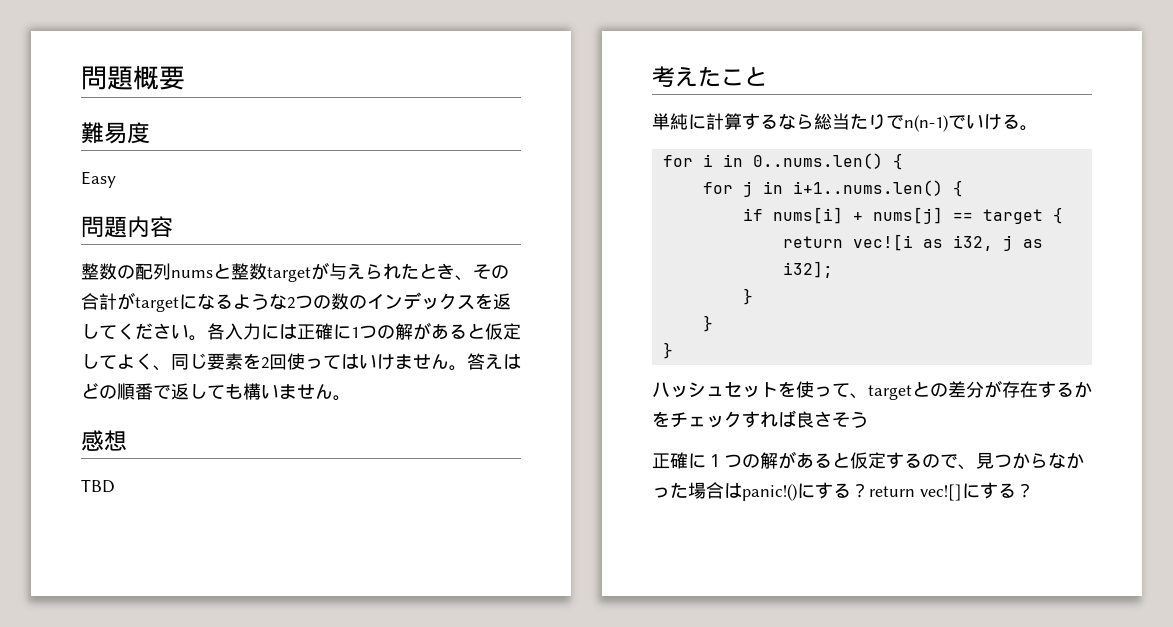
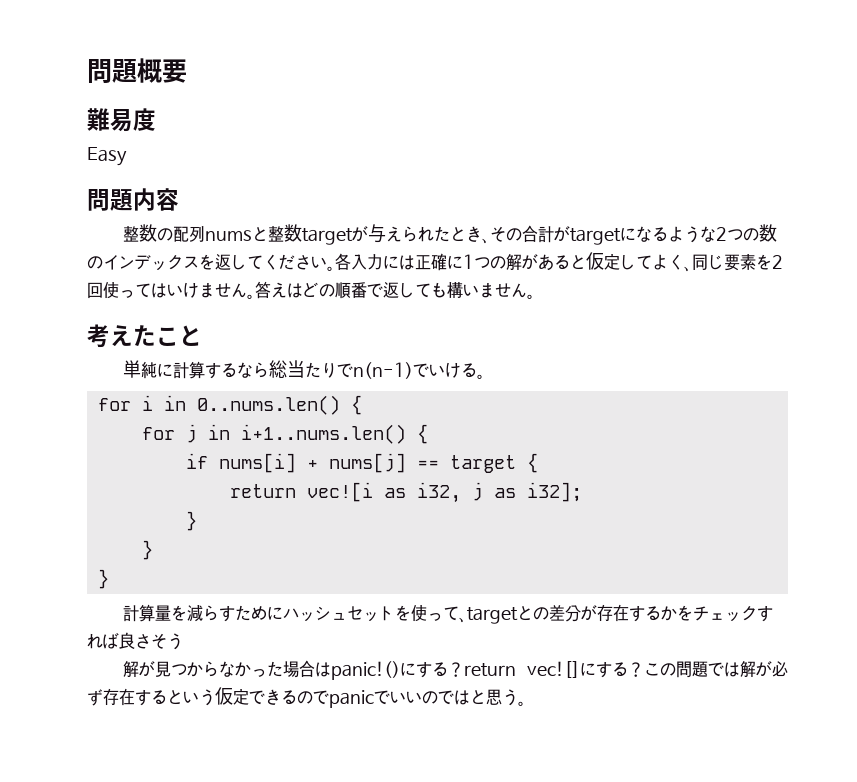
[81,430,127,451] [81,479,115,493] // 感想 // TBD -> (535, 296) none
(673, 350) none -> [123,604,284,622] 計算量を減らすために
[652,451,976,470] 正確に１つの解があると仮定するので、 -> [123,660,156,678] 解が
(1034, 490) none -> [644,660,788,678] [87,687,526,708] この問題では解が必ず存在するという仮定できるのでpanicでいいのではと思う。

